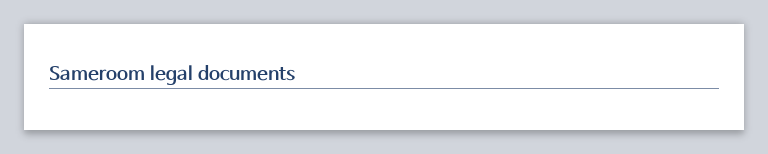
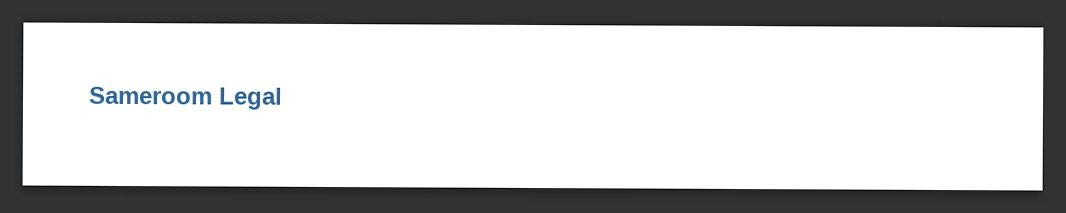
[149,65,295,85] legal documents -> [218,87,283,110] Legal

